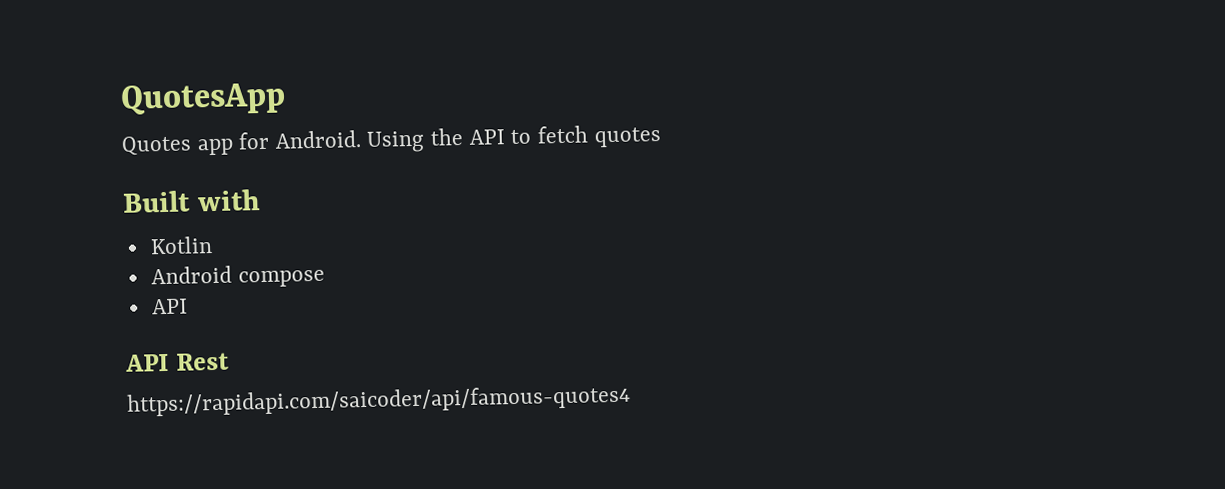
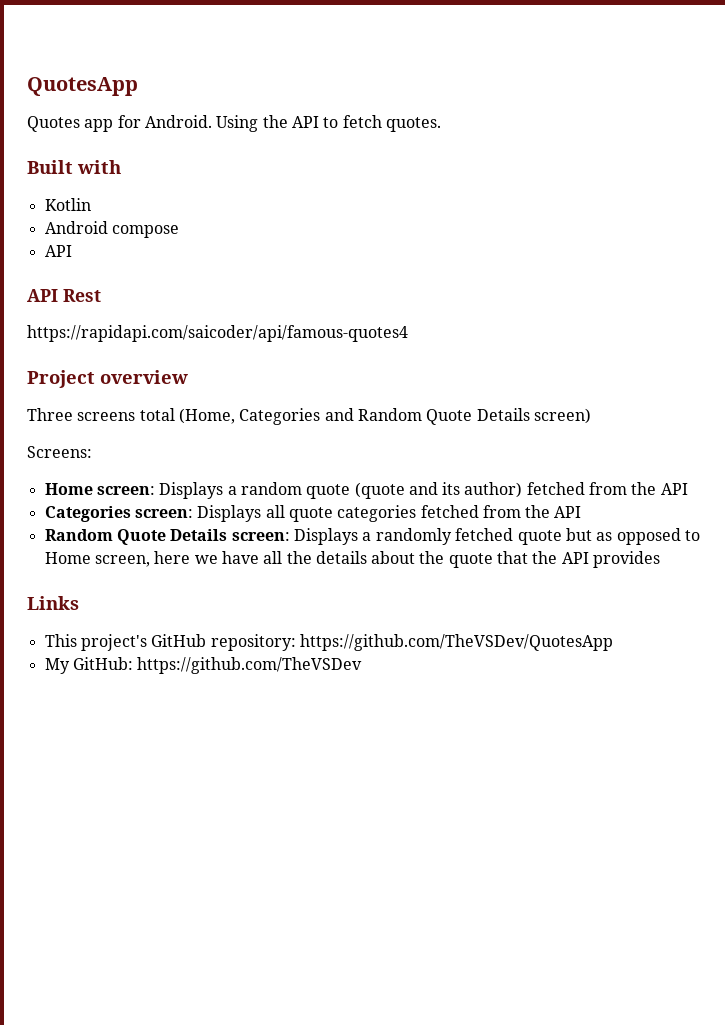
[593,127,662,148] quotes -> [385,117,441,132] quotes.
(631, 400) none -> [27,370,188,388] [27,408,591,425] [27,446,92,458] [44,482,688,499] [44,505,582,522] [44,528,700,545] [44,551,661,568] [27,596,79,610] [44,634,613,651] [44,657,363,674] // Project overview // Three screens total (Home, Categories and Random Quote Details screen) // Screens: // Home screen: Displays a random quote (quote and its author) fetched from the API // Categories screen: Displays all quote categories fetched from the API // Random Quote Details screen: Displays a randomly fetched quote but as opposed to Home screen, here we have all the details about the quote that the API provides // Links // This project's GitHub repository: https://github.com/TheVSDev/QuotesApp // My GitHub: https://github.com/TheVSDev

